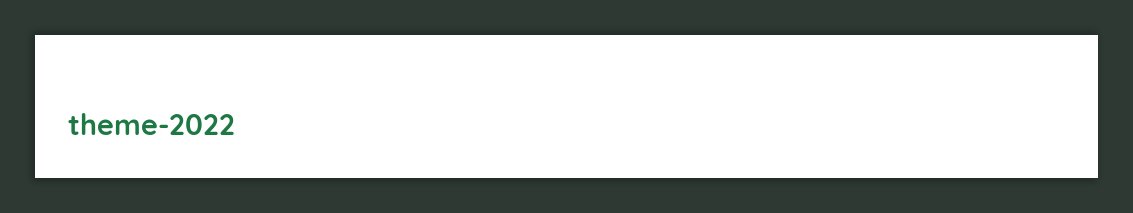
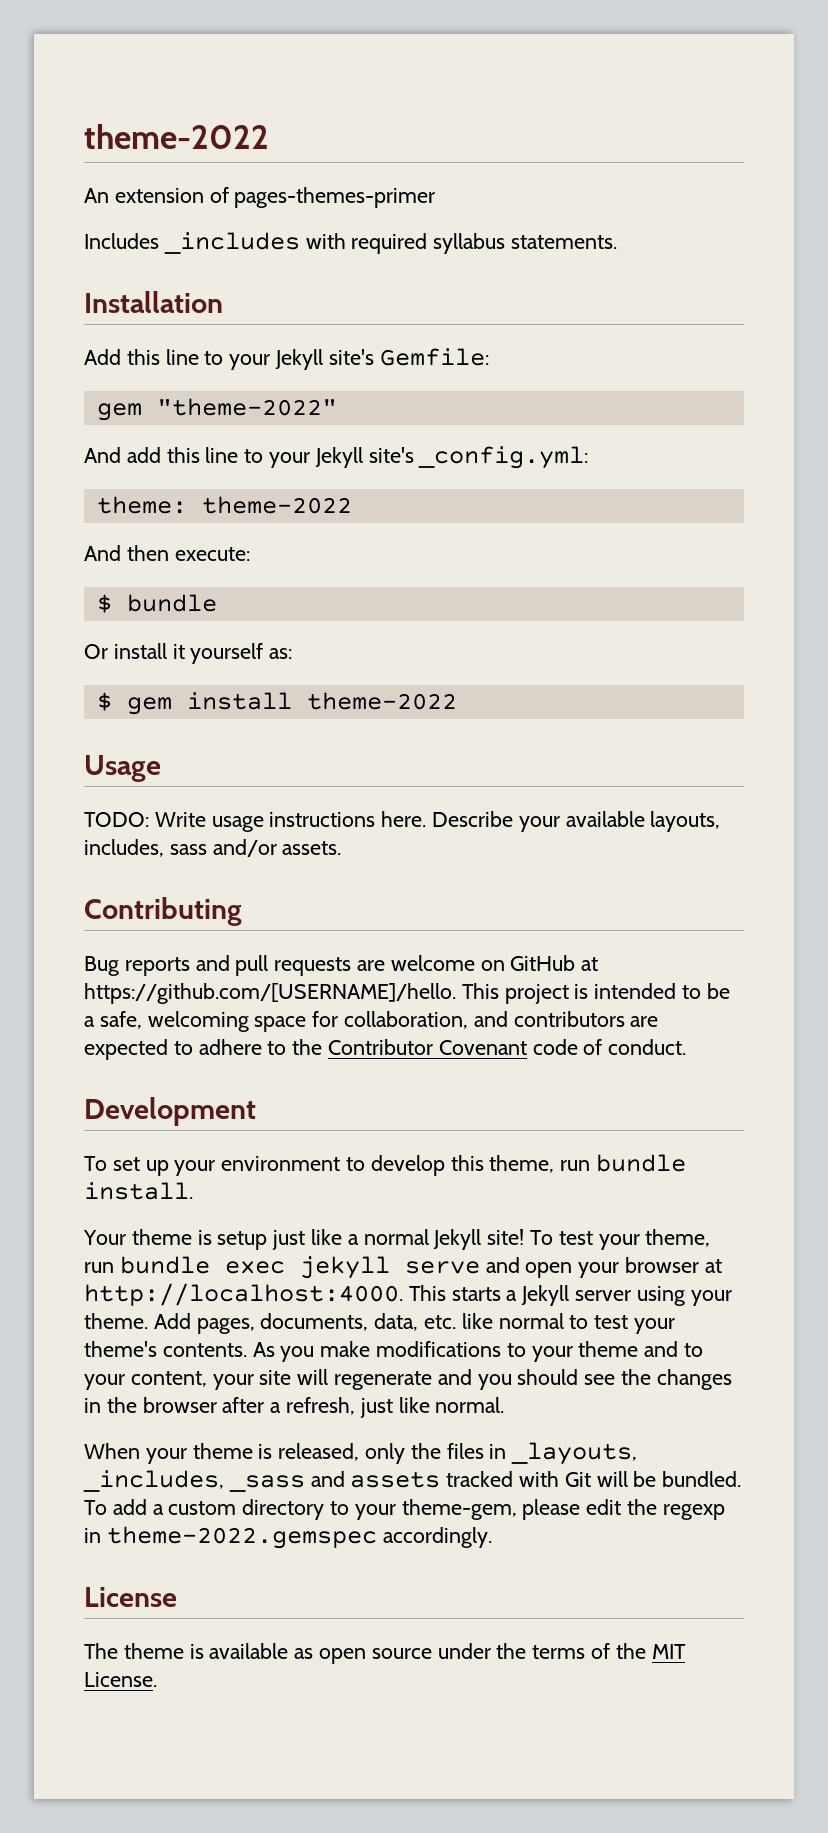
[68,113,235,135] theme-2022 -> [84,124,269,149] [84,187,436,208] [84,232,618,254] [84,291,223,313] [84,348,489,370] [96,398,337,421] [84,446,589,469] [96,496,352,514] [84,545,250,561] [96,594,217,613] [84,643,293,664] [96,692,457,715] [84,755,161,782] [84,811,721,832] [84,839,342,857] [84,897,242,926] [84,955,599,976] [84,983,730,1004] [84,1011,659,1032] [84,1039,687,1060] [84,1097,256,1126] [84,1154,687,1176] [84,1182,193,1200] [83,1229,711,1250] [84,1256,722,1279] [84,1283,732,1306] [84,1313,676,1334] [84,1341,704,1362] [84,1369,732,1390] [84,1397,505,1418] [84,1442,638,1465] [83,1470,742,1492] [84,1499,725,1520] [84,1526,492,1549] [84,1587,177,1607] [84,1643,686,1664] [84,1672,157,1687] theme-2022 // An extension of pages-themes-primer // Includes _includes with required syllabus statements. // Installation // Add this line to your Jekyll site's Gemfile: // gem "theme-2022" // And add this line to your Jekyll site's _config.yml: // theme: theme-2022 // And then execute: // $ bundle // Or install it yourself as: // $ gem install theme-2022 // Usage // TODO: Write usage instructions here. Describe your available layouts, includes, sass and/or assets. // Contributing // Bug reports and pull requests are welcome on GitHub at https://github.com/[USERNAME]/hello. This project is intended to be a safe, welcoming space for collaboration, and contributors are expected to adhere to the Contributor Covenant code of conduct. // Development // To set up your environment to develop this theme, run bundle install. // Your theme is setup just like a normal Jekyll site! To test your theme, run bundle exec jekyll serve and open your browser at http://localhost:4000. This starts a Jekyll server using your theme. Add pages, documents, data, etc. like normal to test your theme's contents. As you make modifications to your theme and to your content, your site will regenerate and you should see the changes in the browser after a refresh, just like normal. // When your theme is released, only the files in _layouts, _includes, _sass and assets tracked with Git will be bundled. To add a custom directory to your theme-gem, please edit the regexp in theme-2022.gemspec accordingly. // License // The theme is available as open source under the terms of the MIT License.

